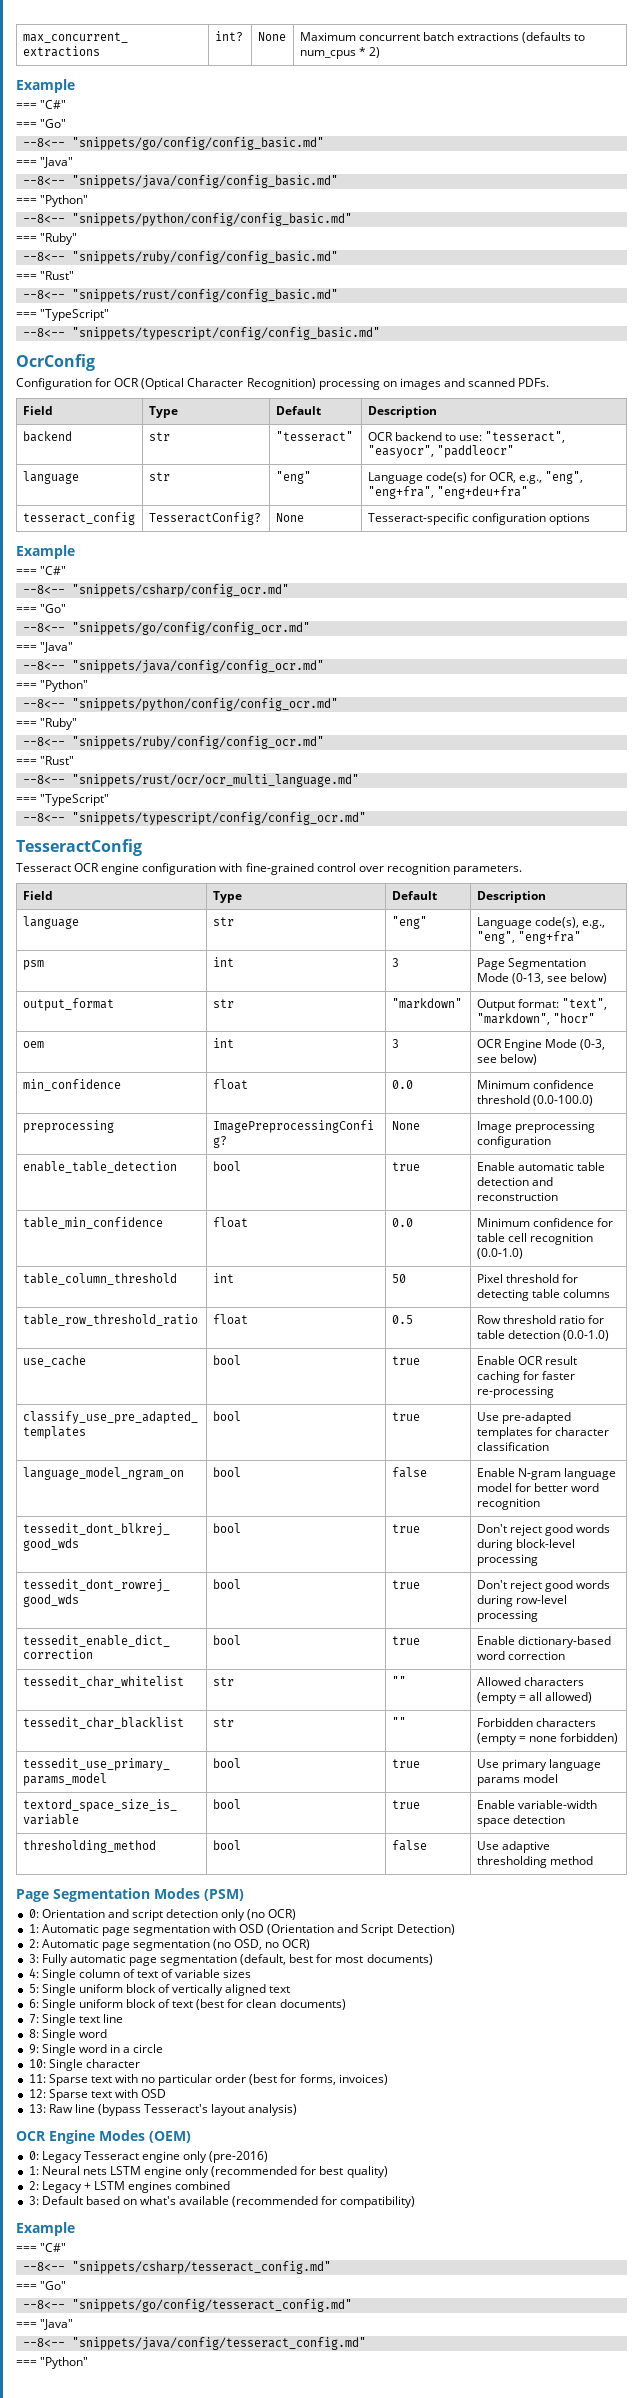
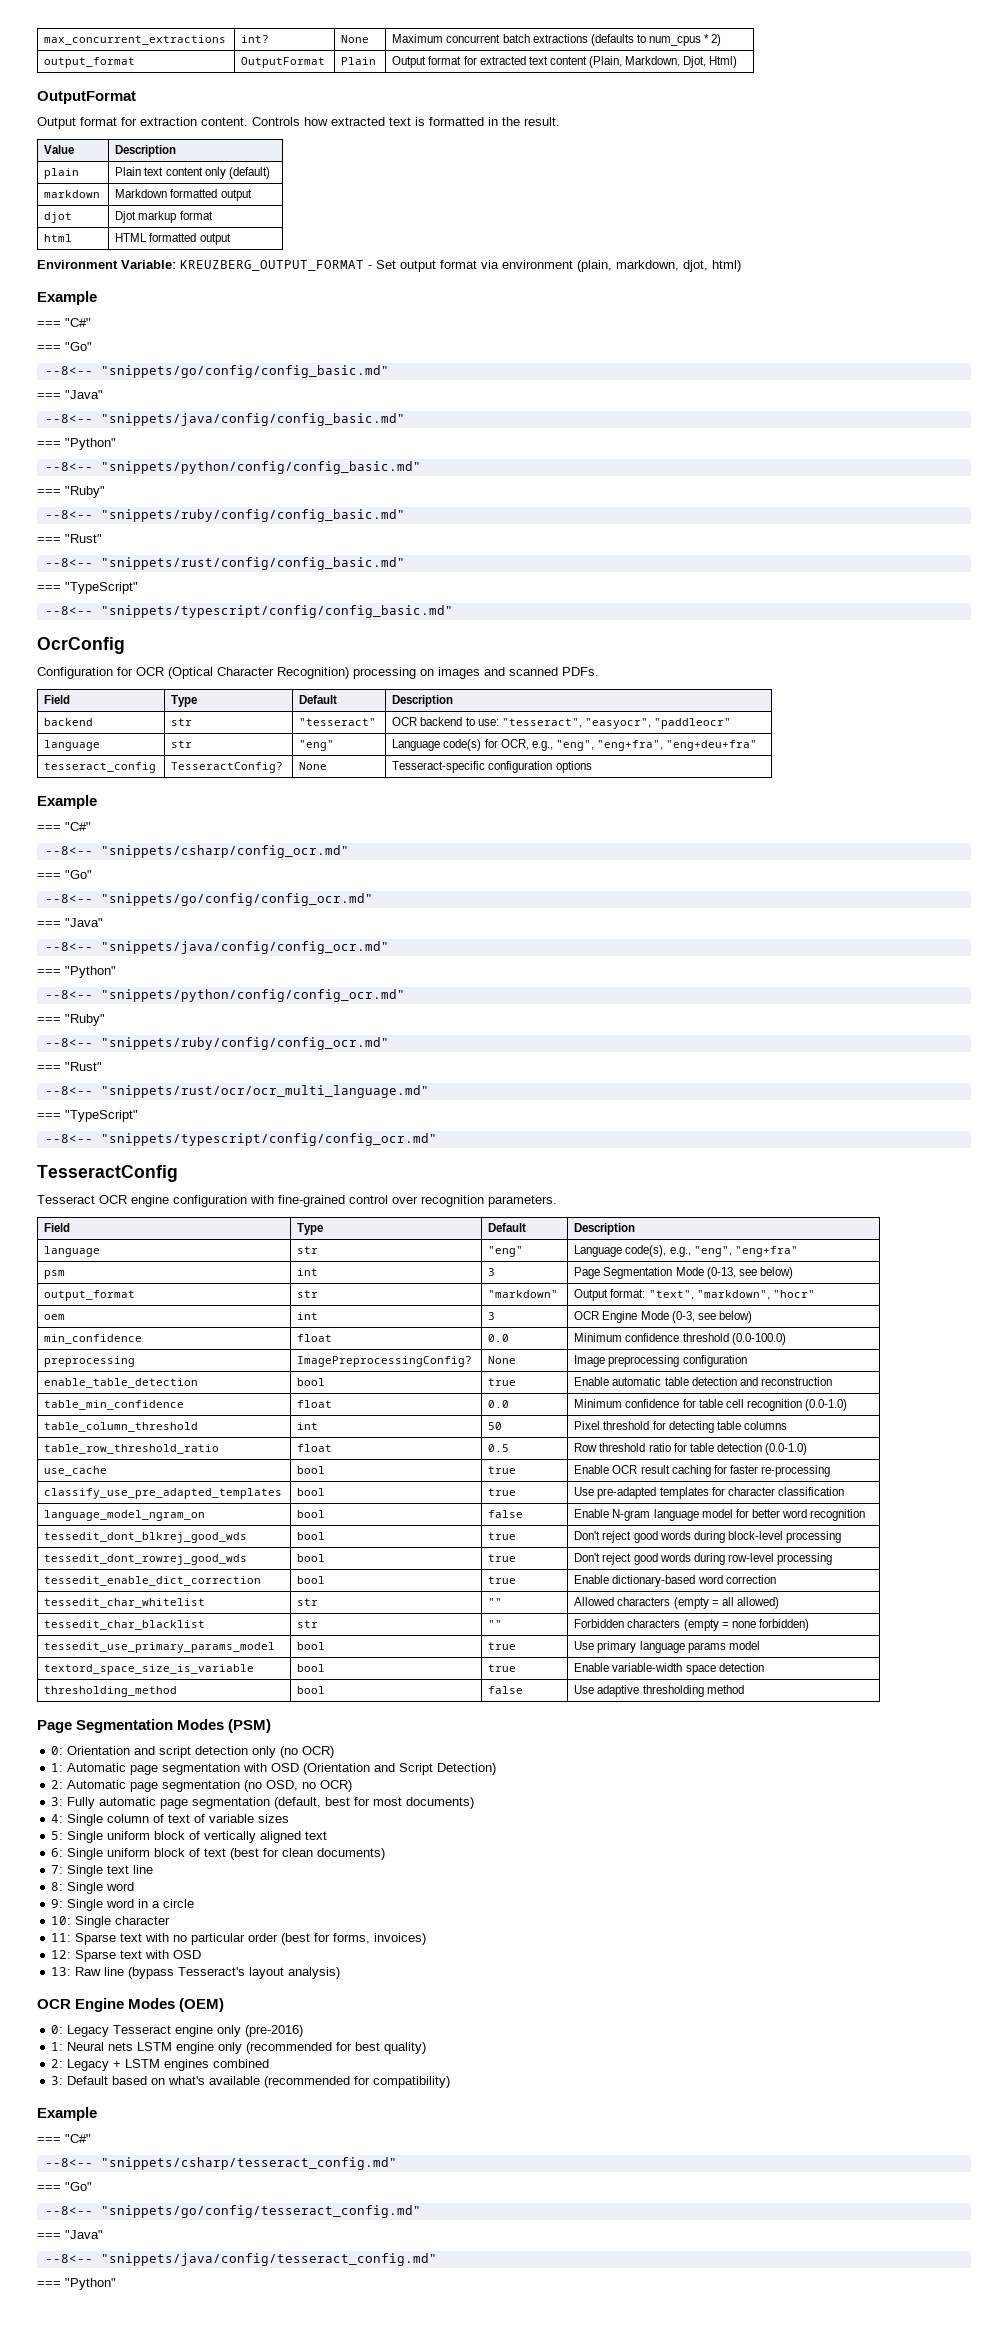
(381, 52) none -> [44,57,136,68] [241,57,326,68] [341,57,377,65] [392,56,738,68] [37,91,136,104] [37,117,560,129] [44,145,75,154] [115,145,177,157] [44,168,80,179] [115,167,270,179] [44,190,101,198] [115,189,252,201] [44,212,73,223] [115,211,213,223] [44,234,73,242] [115,233,231,245] [37,260,741,272] // output_format | OutputFormat | Plain | Output format for extracted text content (Plain, Markdown, Djot, Html) // OutputFormat // Output format for extraction content. Controls how extracted text is formatted in the result. // Value | Description // plain | Plain text content only (default) // markdown | Markdown formatted output // djot | Djot markup format // html | HTML formatted output // Environment Variable: KREUZBERG_OUTPUT_FORMAT - Set output format via environment (plain, markdown, djot, html)

